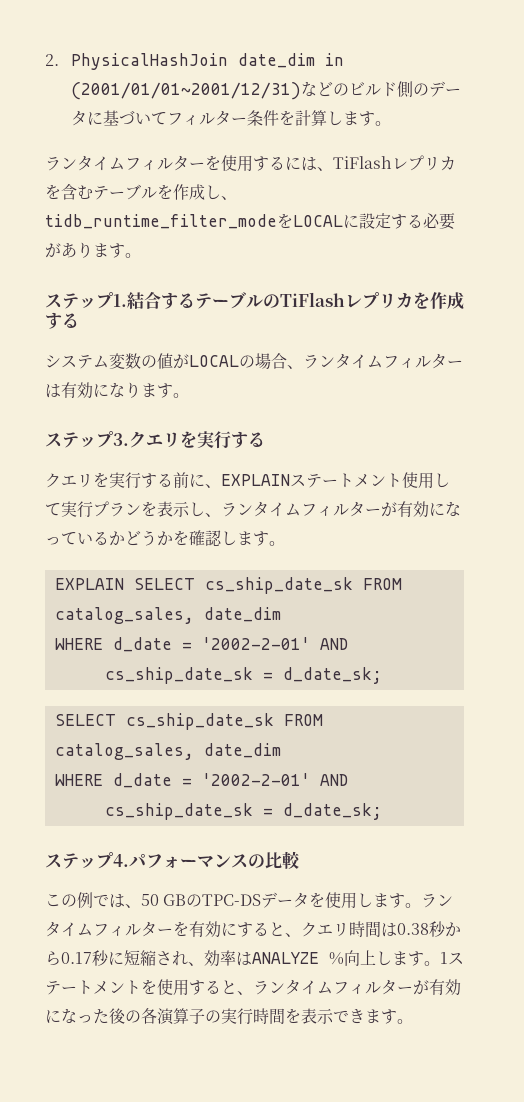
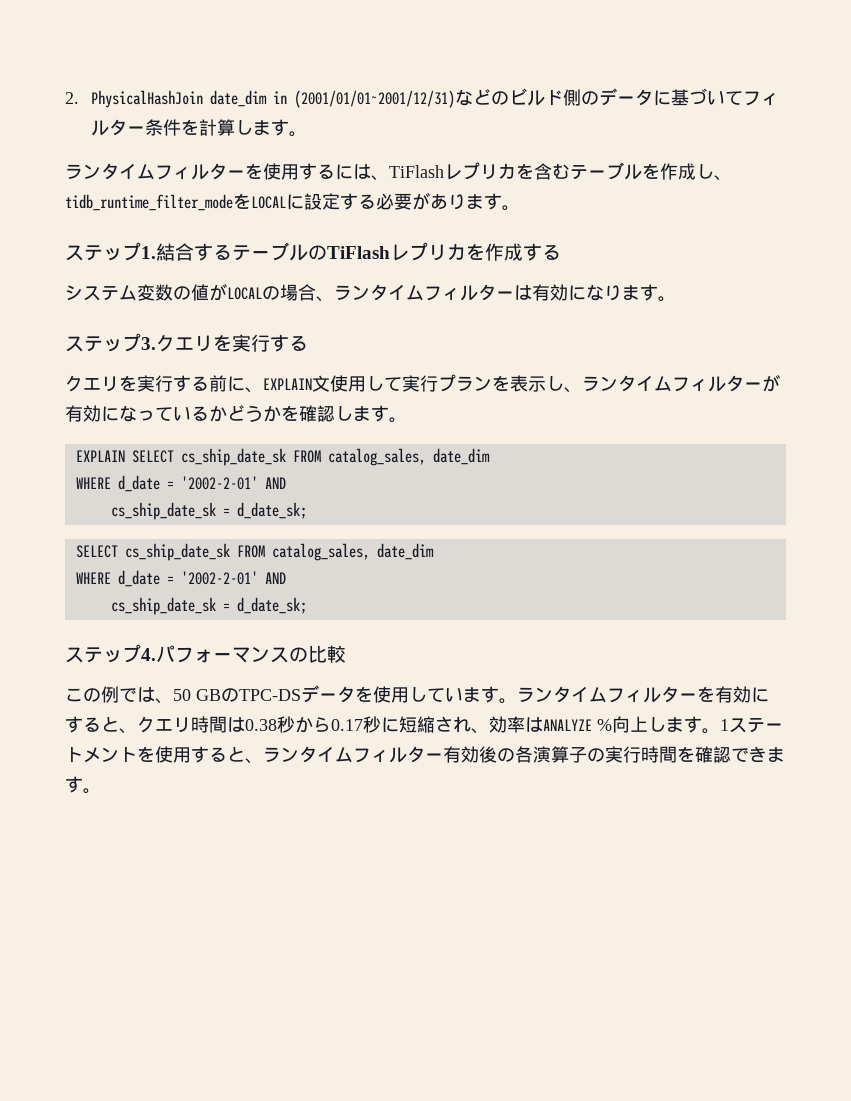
[290,473,402,488] ステートメント -> [312,375,330,392] 文
(374, 900) none -> [427,687,463,702] てい
[413,979,461,996] [45,1008,109,1024] が有効になった -> [443,746,479,763] 有効
[301,1008,334,1024] 表示 -> [695,746,731,763] 確認

